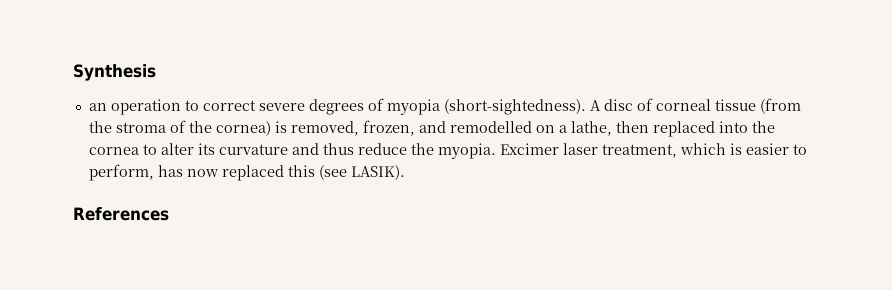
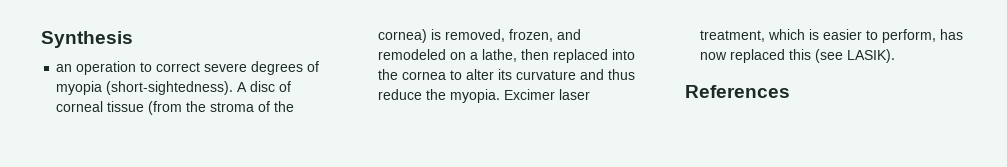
[449,121,532,133] remodelled -> [378,49,447,60] remodeled

